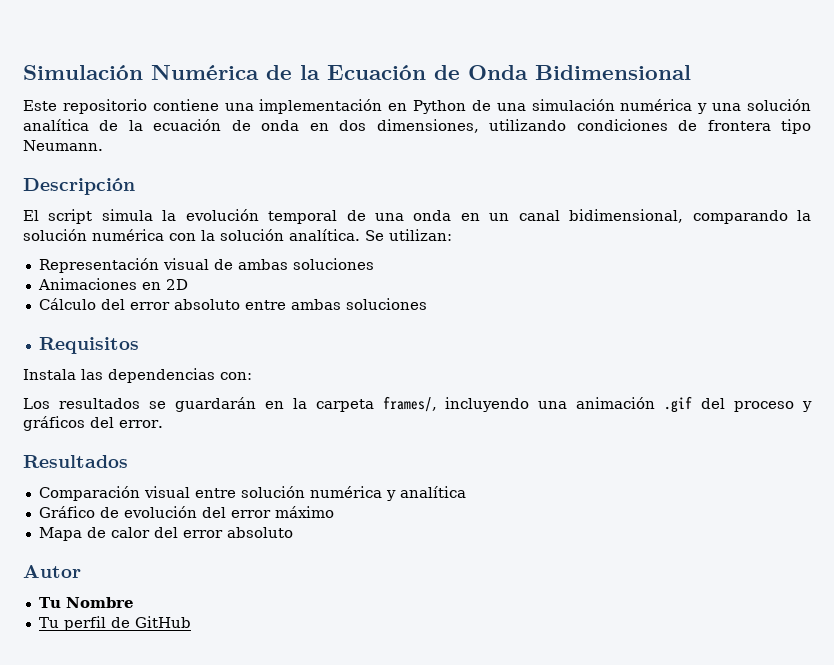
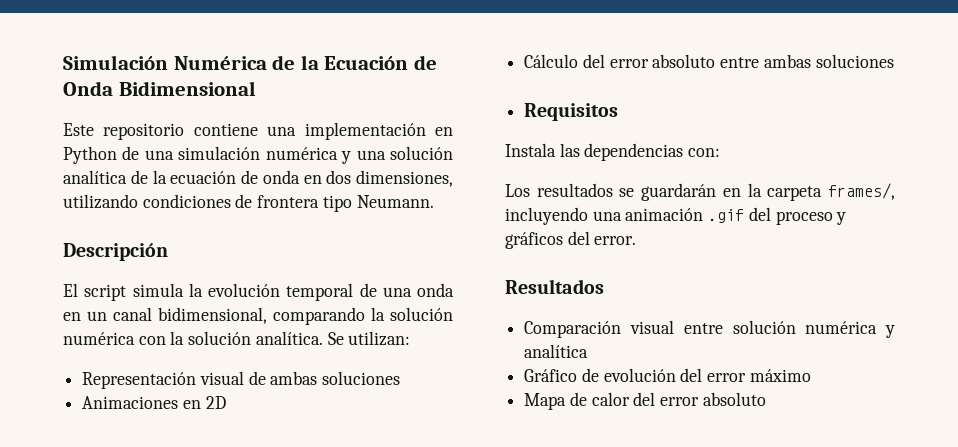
[23,565,81,578] [38,597,134,608] [38,616,191,631] // Autor // Tu Nombre // Tu perfil de GitHub -> (766, 399) none

